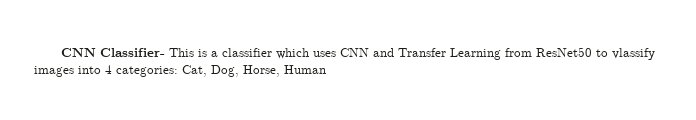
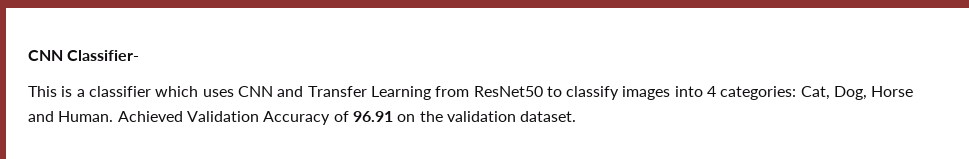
(166, 52) none -> (140, 55) //
[612,48,656,60] vlassify -> [566,86,620,100] classify
[243,65,326,77] Horse, Human -> [871,86,914,97] [28,111,577,125] Horse and Human. Achieved Validation Accuracy of 96.91 on the validation dataset.

